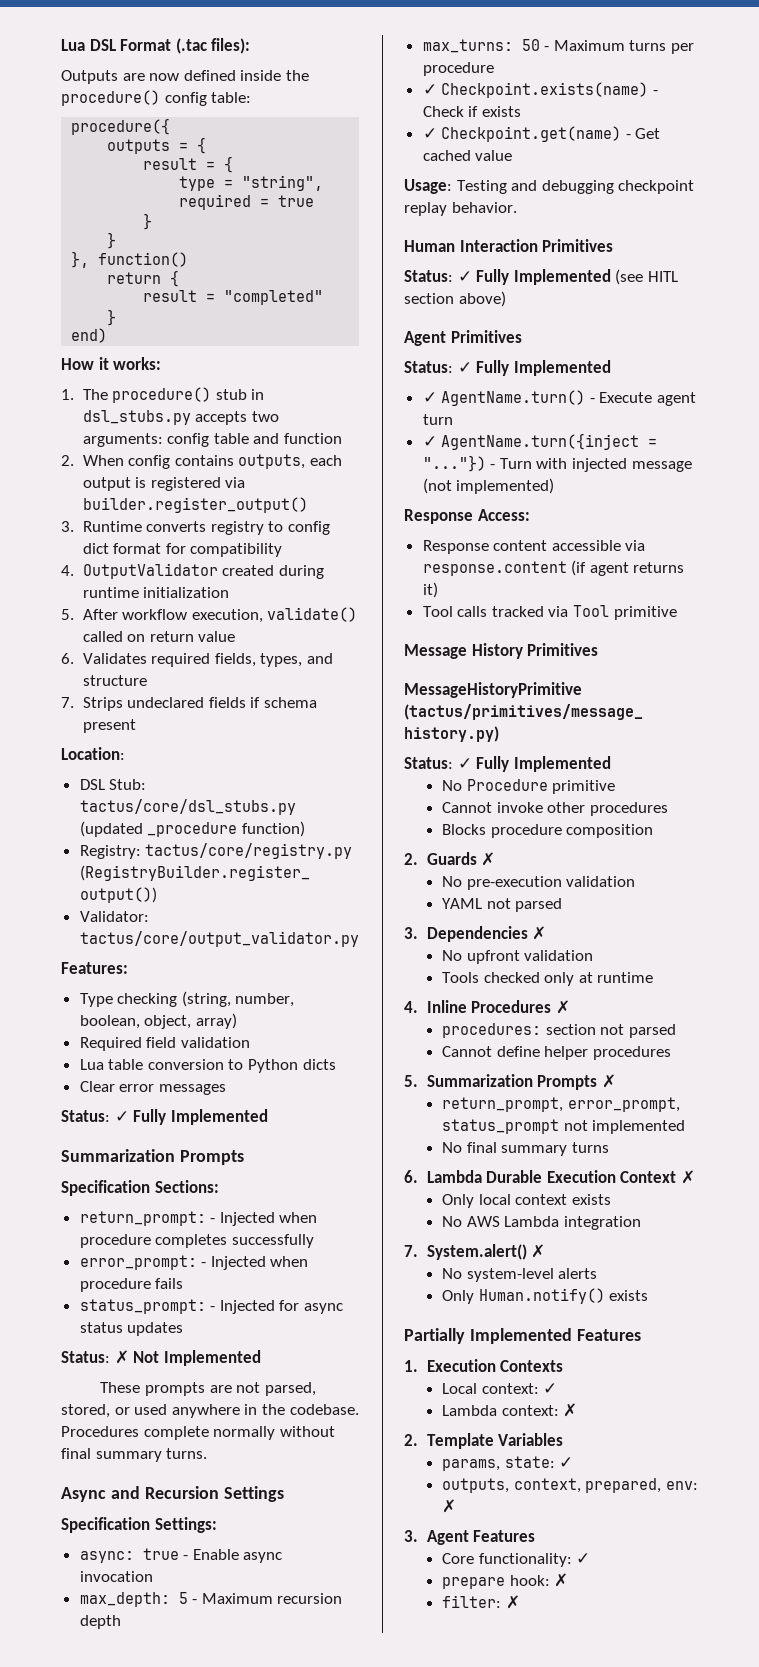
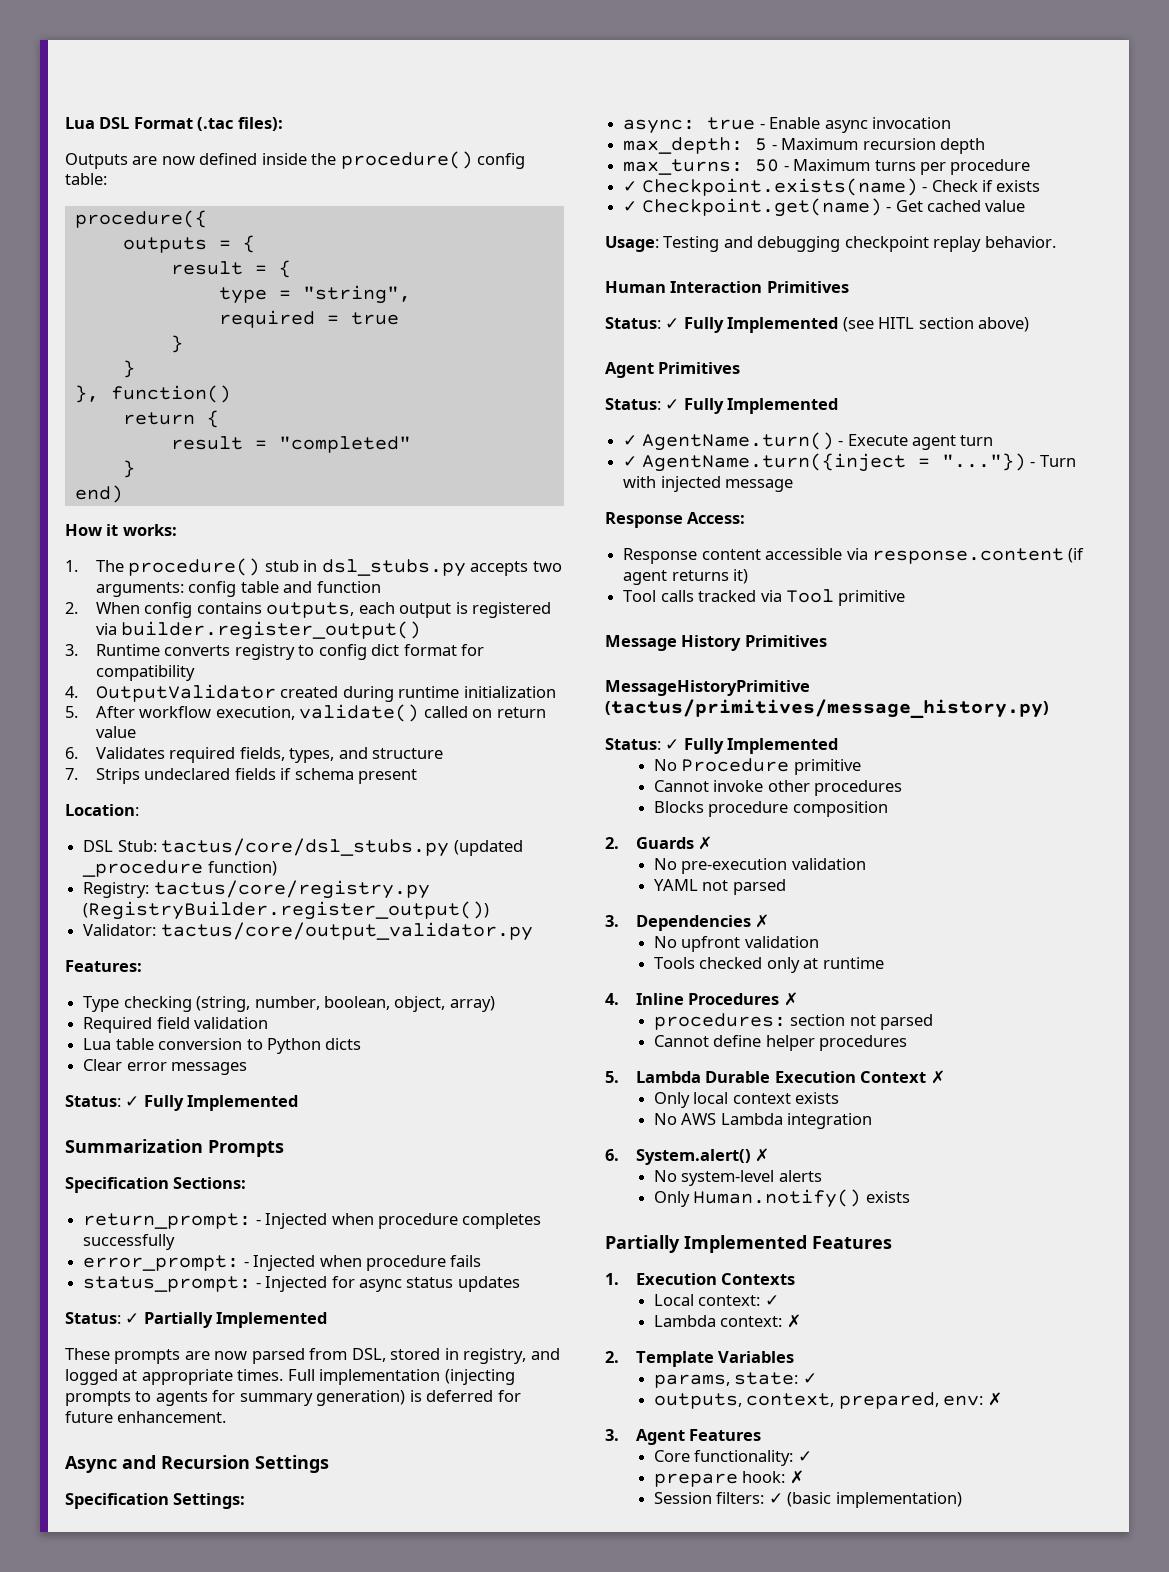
[114,1350,160,1364] ✗ Not -> [125,1312,213,1328] ✓ Partially
[236,1382,316,1396] [61,1404,359,1418] [61,1426,335,1440] [61,1448,208,1462] not parsed, stored, or used anywhere in the codebase. Procedures complete normally without final summary turns. -> [214,1348,560,1364] [65,1369,515,1385] [65,1390,521,1406] [65,1411,227,1423] now parsed from DSL, stored in registry, and logged at appropriate times. Full implementation (injecting prompts to agents for summary generation) is deferred for future enhancement.
[422,478,555,494] (not implemented) -> (794, 485) none
[426,1074,616,1090] [442,1097,680,1112] [442,1119,686,1134] [442,1142,609,1156] [404,1170,418,1183] Summarization Prompts ✗ // return_prompt, error_prompt, status_prompt not implemented // No final summary turns // 6. -> (619, 1077) none
[404,1245,418,1257] 7. -> [605,1149,619,1161] 6.
[442,1595,520,1609] filter: ✗ -> [653,1492,962,1508] Session filters: ✓ (basic implementation)

